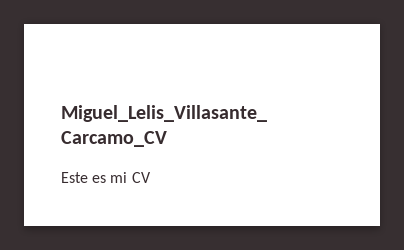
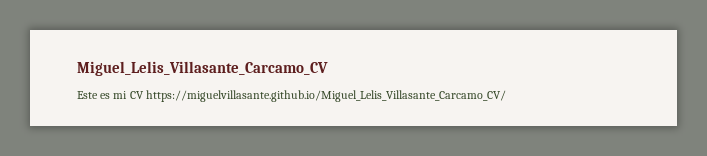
(151, 177) none -> [145,90,506,102] https://miguelvillasante.github.io/Miguel_Lelis_Villasante_Carcamo_CV/

